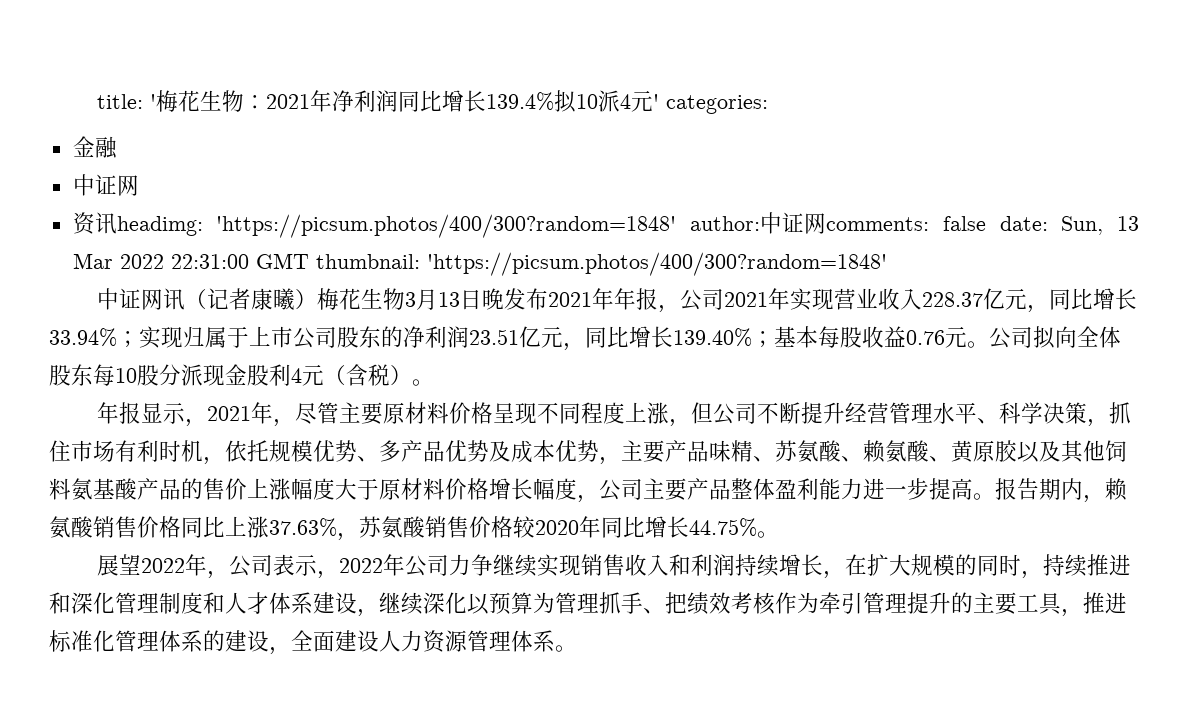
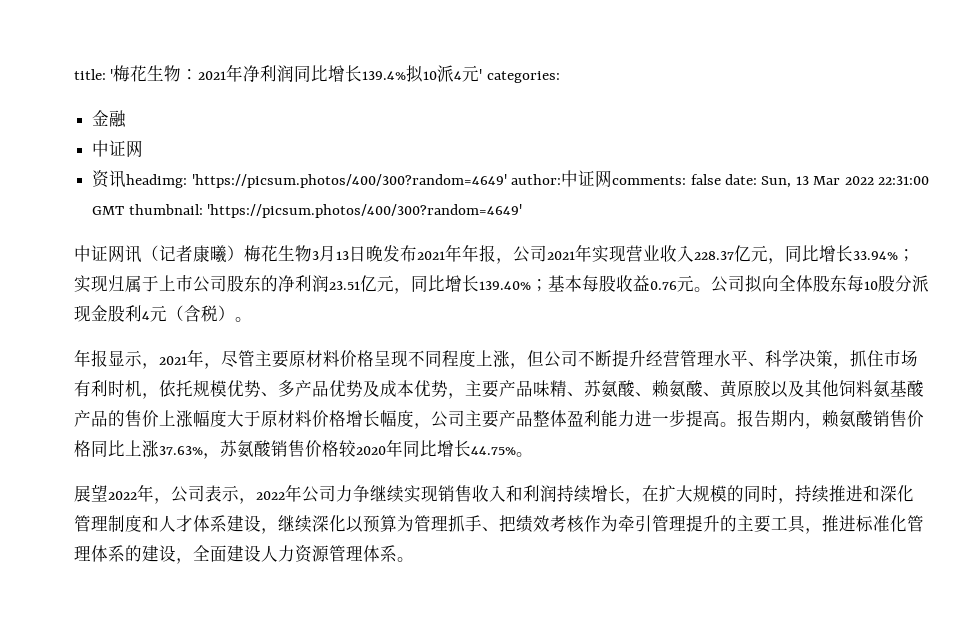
[216,214,677,238] 'https://picsum.photos/400/300?random=1848' -> [191,174,507,188] 'https://picsum.photos/400/300?random=4649'
[426,252,887,276] 'https://picsum.photos/400/300?random=1848' -> [207,204,523,218] 'https://picsum.photos/400/300?random=4649'

